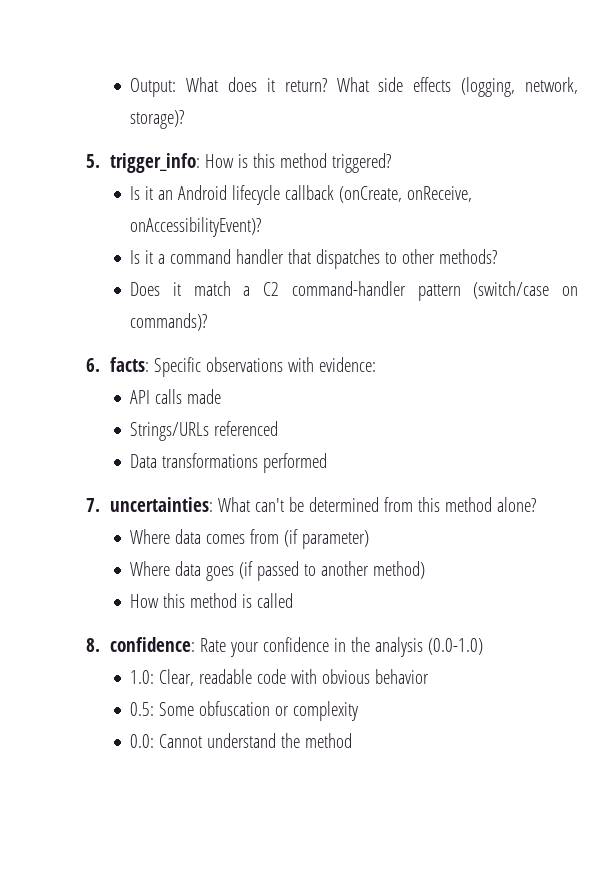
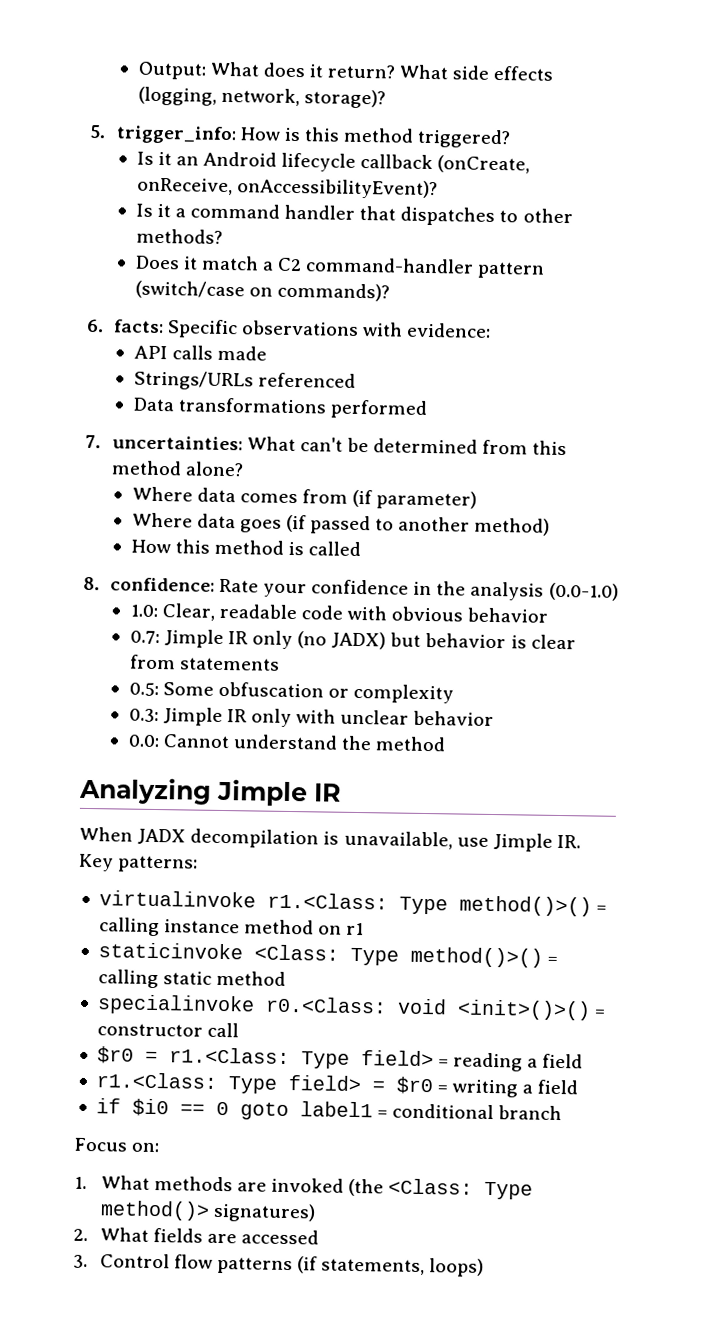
(430, 676) none -> [129,629,576,650] [129,654,280,671] // 0.7: Jimple IR only (no JADX) but behavior is clear from statements
(359, 711) none -> [128,707,495,728] // 0.3: Jimple IR only with unclear behavior
(353, 740) none -> [79,776,341,807] [79,826,581,852] [79,853,199,873] [98,890,608,917] [98,917,365,937] [97,942,559,968] [97,969,287,989] [96,994,607,1021] [96,1022,240,1038] [96,1046,584,1072] [95,1072,579,1098] [95,1098,563,1121] [74,1137,160,1153] [74,1175,534,1200] [99,1200,316,1223] [73,1227,320,1245] [73,1253,485,1277] // Analyzing Jimple IR // When JADX decompilation is unavailable, use Jimple IR. Key patterns: // virtualinvoke r1.<Class: Type method()>() = calling instance method on r1 // staticinvoke <Class: Type method()>() = calling static method // specialinvoke r0.<Class: void <init>()>() = constructor call // $r0 = r1.<Class: Type field> = reading a field // r1.<Class: Type field> = $r0 = writing a field // if $i0 == 0 goto label1 = conditional branch // Focus on: // 1. What methods are invoked (the <Class: Type method()> signatures) // 2. What fields are accessed // 3. Control flow patterns (if statements, loops)

